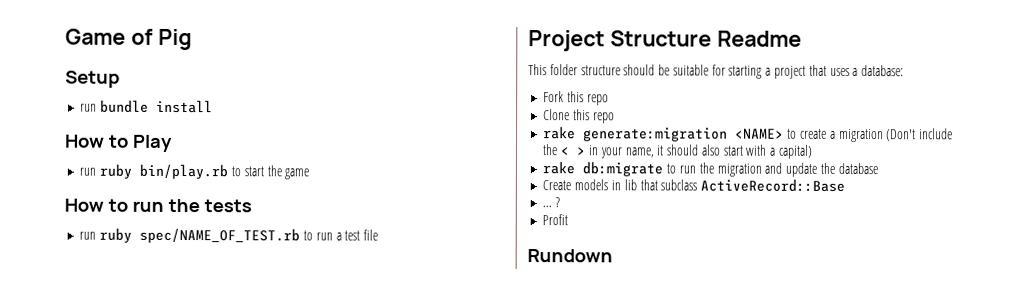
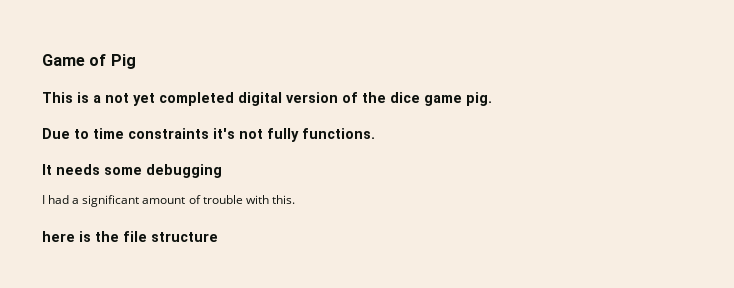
[65,70,120,88] [80,99,214,114] [64,134,173,152] [79,163,310,180] [64,198,252,213] [79,227,379,244] [528,30,802,52] [528,64,905,79] [543,91,609,106] [543,109,615,124] [543,126,954,143] [542,144,812,159] [542,161,878,177] [542,178,846,192] [542,197,561,208] [542,214,569,226] [527,249,613,263] Setup // run bundle install // How to Play // run ruby bin/play.rb to start the game // How to run the tests // run ruby spec/NAME_OF_TEST.rb to run a test file // Project Structure Readme // This folder structure should be suitable for starting a project that uses a database: // Fork this repo // Clone this repo // rake generate:migration <NAME> to create a migration (Don't include the < > in your name, it should also start with a capital) // rake db:migrate to run the migration and update the database // Create models in lib that subclass ActiveRecord::Base // ... ? // Profit // Rundown -> [42,92,492,106] [42,128,375,142] [42,164,222,178] [42,195,295,207] [42,231,218,242] This is a not yet completed digital version of the dice game pig. // Due to time constraints it's not fully functions. // It needs some debugging // I had a significant amount of trouble with this. // here is the file structure

